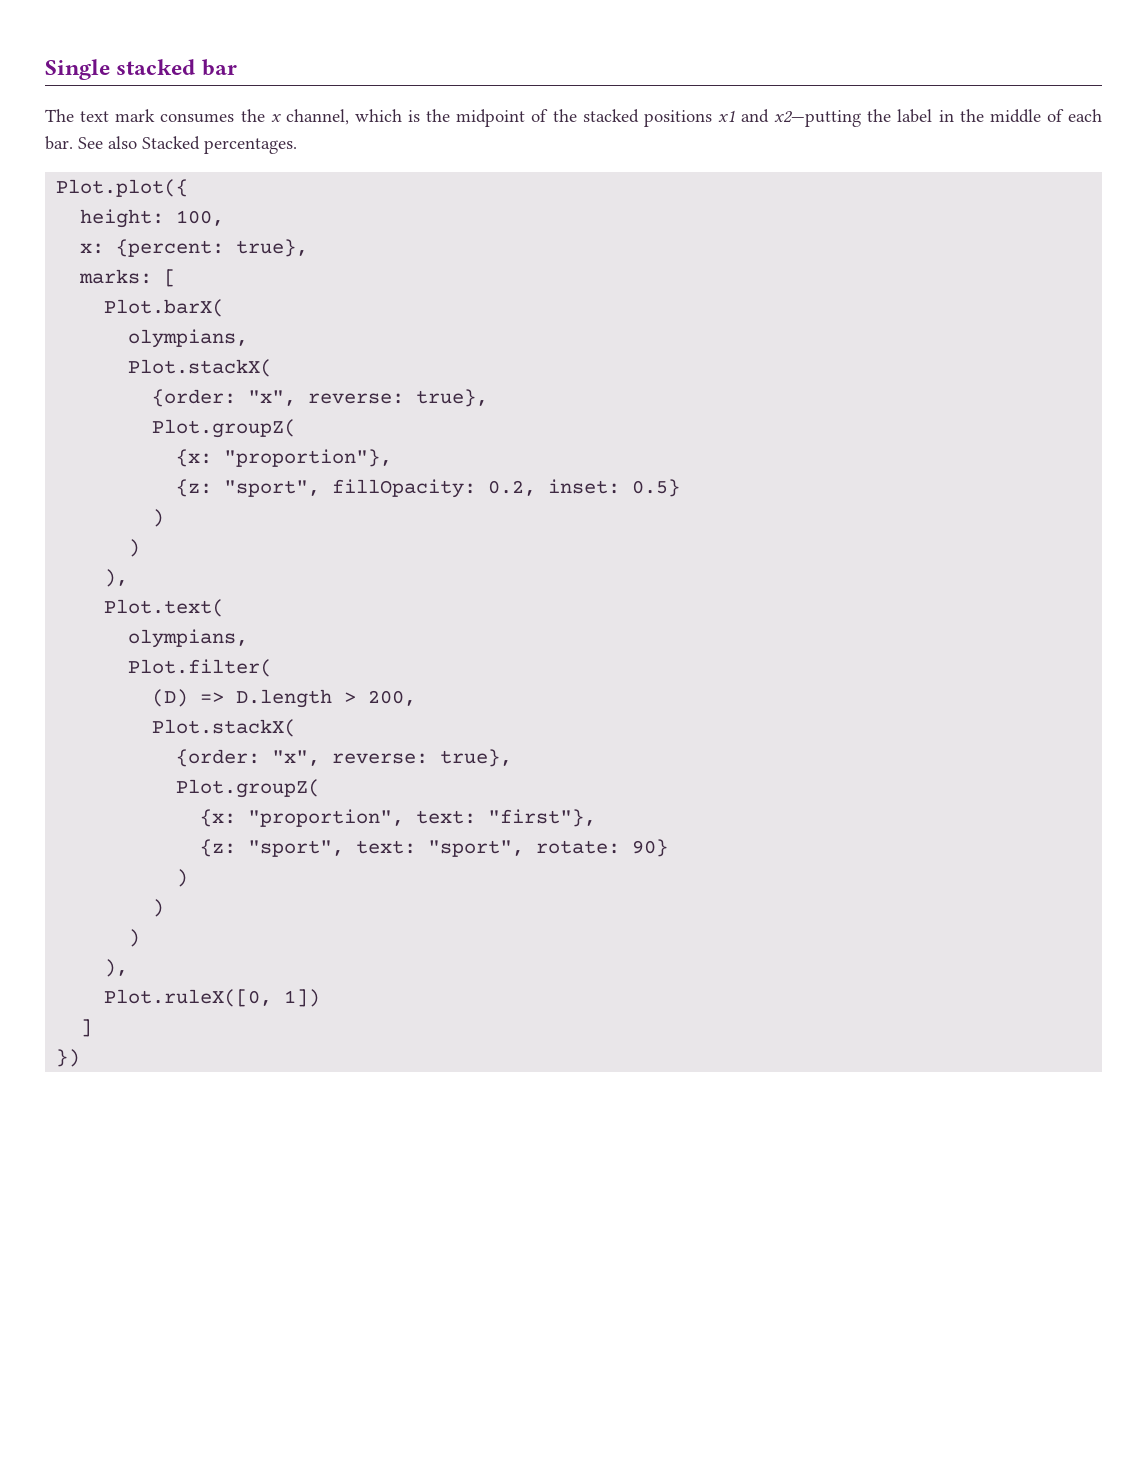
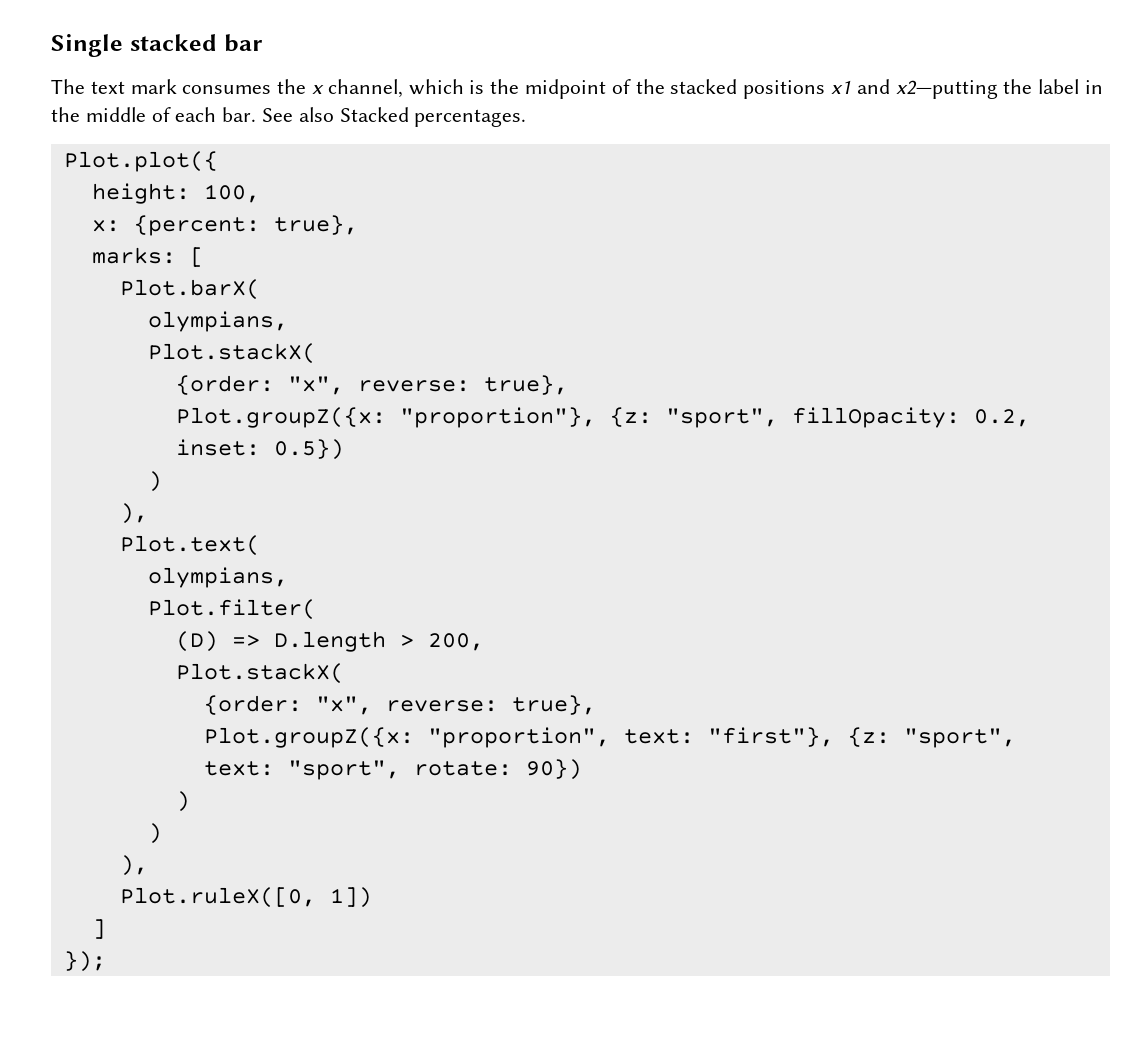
[152,419,297,438] [176,449,213,467] Plot.groupZ( // {x: -> [175,407,386,428] Plot.groupZ({x:
(393, 458) // -> (596, 417) none
[632,479,681,497] [152,509,165,527] 0.5} // ) -> [273,439,344,460] 0.5})
[176,779,321,798] [200,809,237,827] Plot.groupZ( // {x: -> [203,727,414,748] Plot.groupZ({x:
(597, 818) // -> (834, 737) none
[632,839,669,857] [176,869,189,887] 90} // ) -> [525,759,582,780] 90})
[56,1049,81,1067] }) -> [63,951,106,972] });

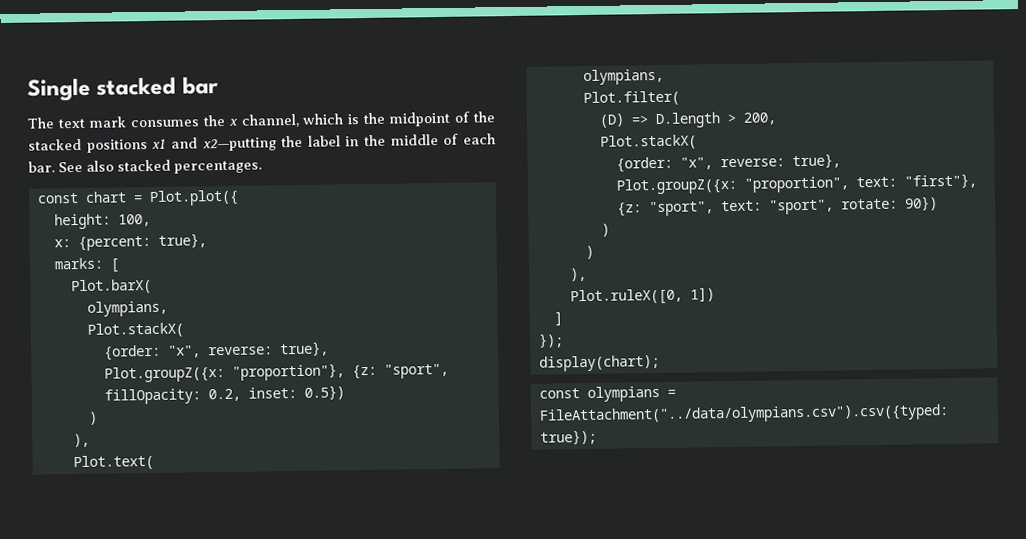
[339,107,409,122] Stacked -> [117,159,171,172] stacked
(527, 118) none -> [36,191,143,204] const chart =
(106, 961) none -> [538,354,660,372] [538,385,676,402] [538,404,949,425] [539,429,597,445] // display(chart); // const olympians = FileAttachment("../data/olympians.csv").csv({typed: true});

